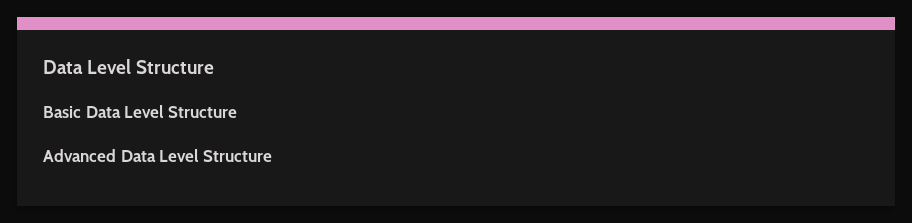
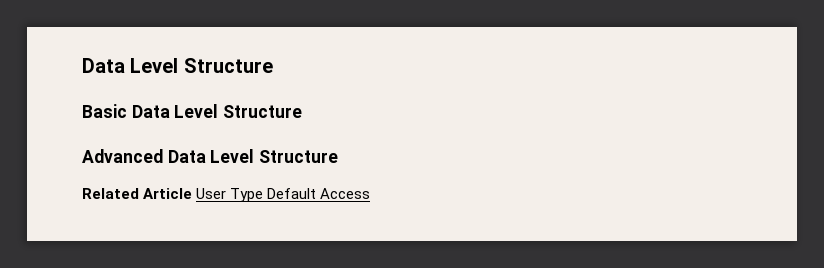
(272, 156) none -> [82,188,371,202] // Related Article User Type Default Access

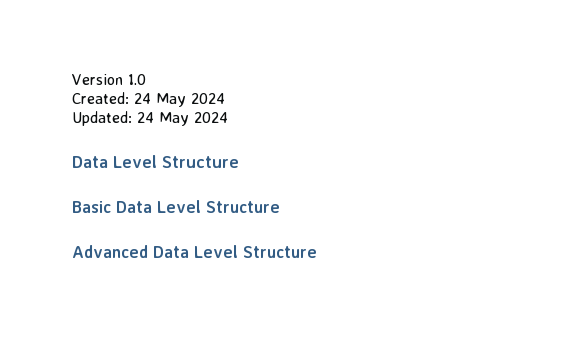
(82, 65) none -> [72,74,146,85] [72,92,225,107] [72,111,228,126] Version 1.0 // Created: 24 May 2024 // Updated: 24 May 2024 //
[82,188,371,202] // Related Article User Type Default Access -> (317, 252) none

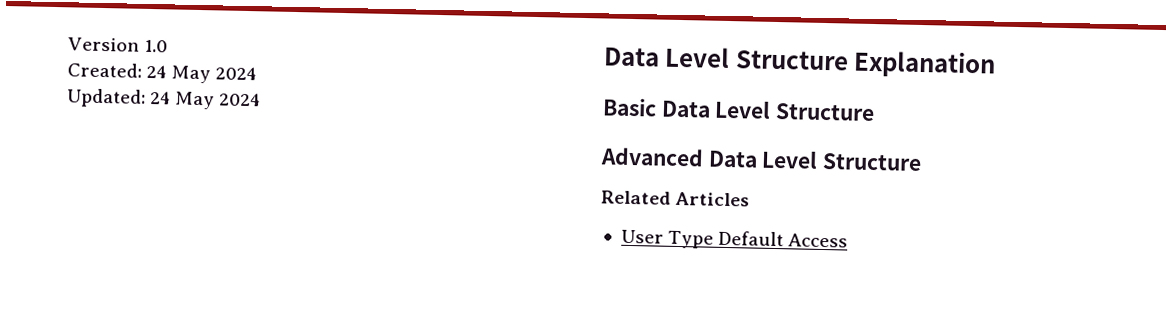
(239, 162) none -> [853,50,997,79] Explanation
(317, 252) none -> [601,190,751,207] [620,229,849,249] // Related Articles // User Type Default Access

